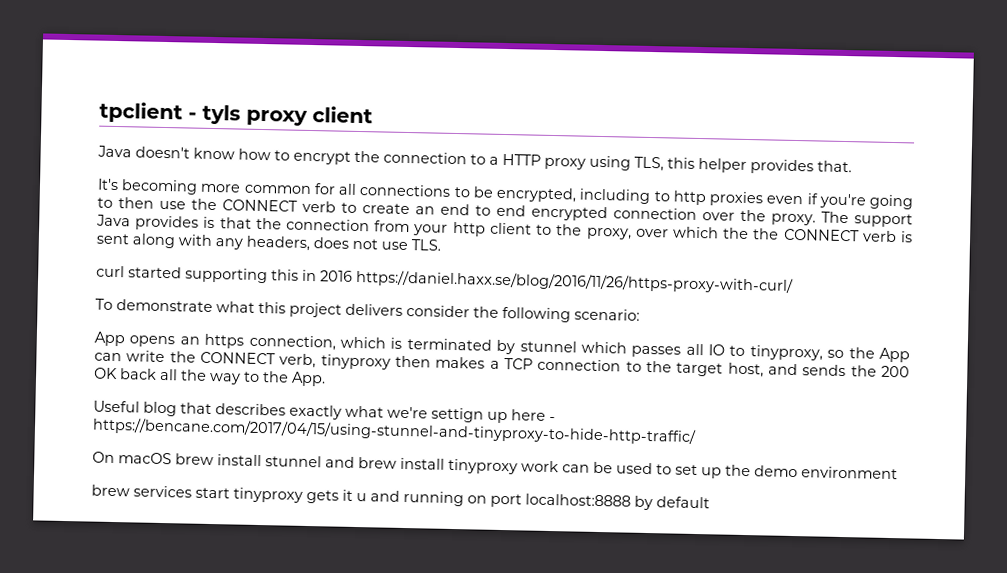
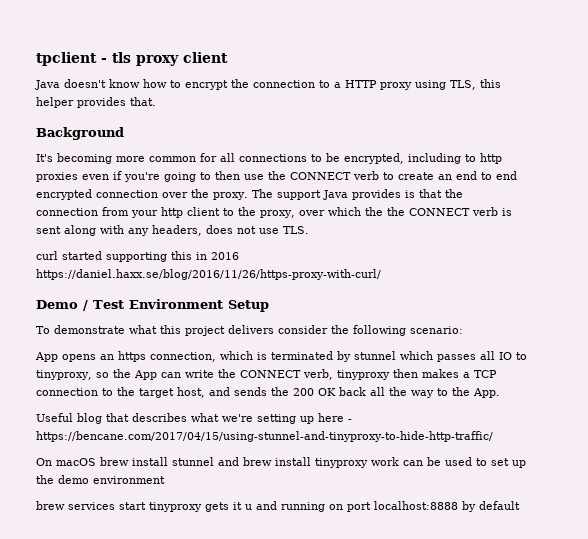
[202,104,241,125] tyls -> [112,52,131,63] tls
(852, 166) none -> [36,127,124,140] // Background
(794, 281) none -> [36,299,269,312] // Demo / Test Environment Setup
[289,404,342,420] exactly -> (187, 417) none
[431,407,484,423] settign -> [257,414,296,424] setting

